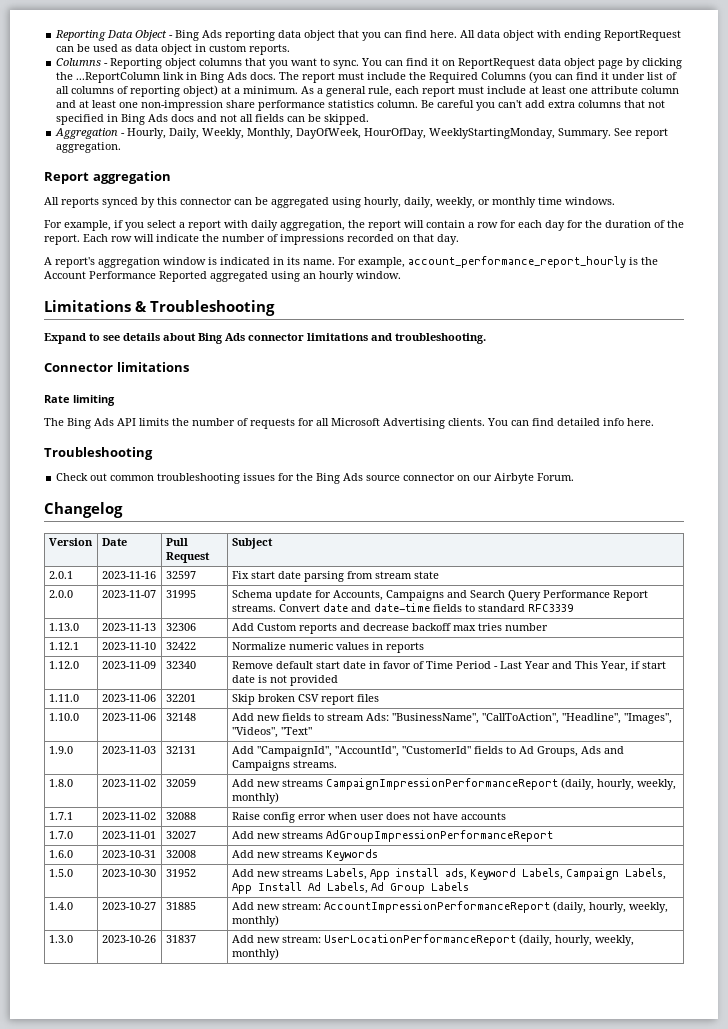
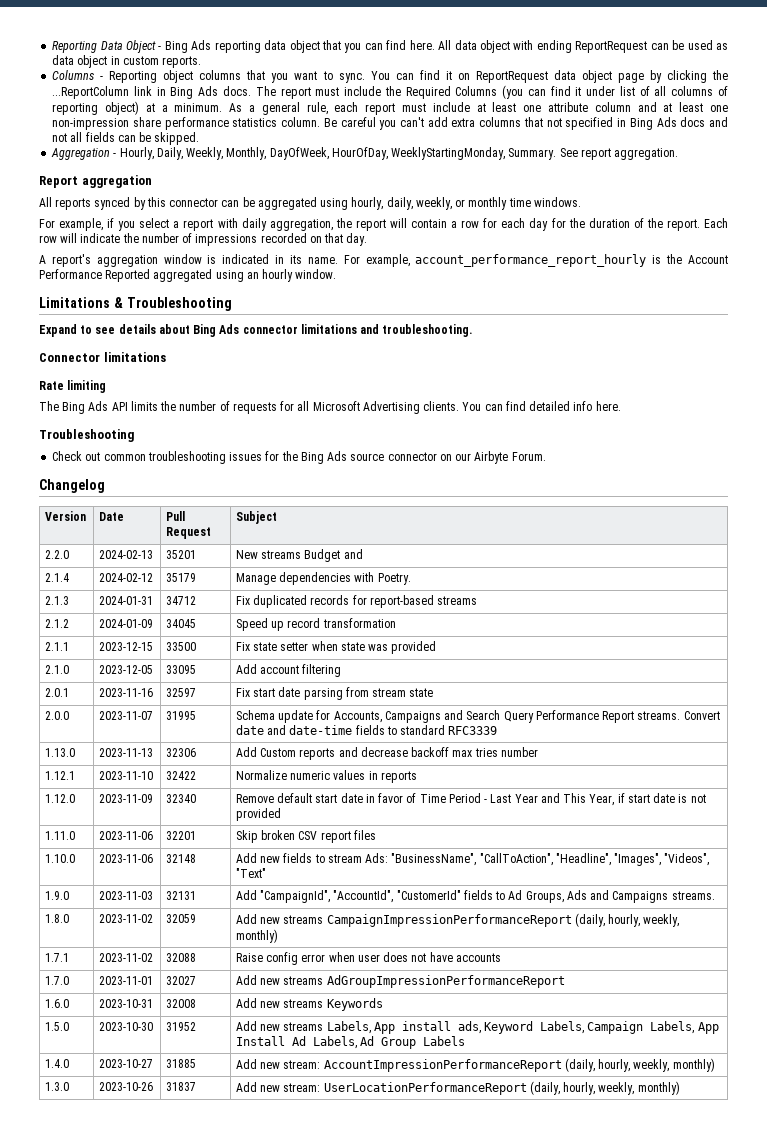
(273, 543) none -> [45,550,70,559] [99,550,154,559] [166,550,197,559] [236,549,363,562] [45,573,70,582] [99,573,154,582] [166,573,197,582] [236,572,411,585] [45,596,70,605] [99,596,154,605] [166,596,197,605] [236,595,478,608] [45,619,70,628] [99,619,154,628] [166,619,197,628] [236,618,396,631] [45,642,70,651] [99,642,154,651] [166,642,197,651] [236,641,437,654] [45,665,70,674] [99,665,154,674] [166,665,197,674] [236,664,342,677] // 2.2.0 | 2024-02-13 | 35201 | New streams Budget and // 2.1.4 | 2024-02-12 | 35179 | Manage dependencies with Poetry. // 2.1.3 | 2024-01-31 | 34712 | Fix duplicated records for report-based streams // 2.1.2 | 2024-01-09 | 34045 | Speed up record transformation // 2.1.1 | 2023-12-15 | 33500 | Fix state setter when state was provided // 2.1.0 | 2023-12-05 | 33095 | Add account filtering

